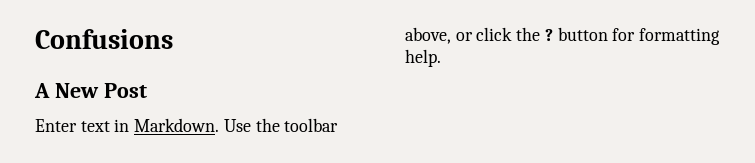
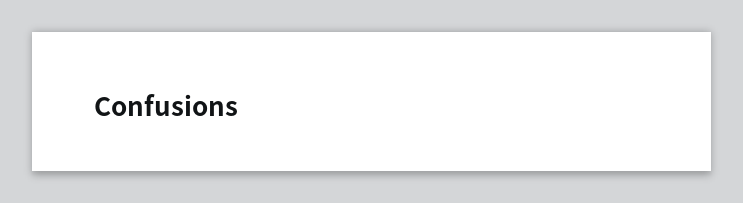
[34,83,147,98] [35,118,339,132] [405,27,721,45] [405,49,441,67] // A New Post // Enter text in Markdown. Use the toolbar above, or click the ? button for formatting help. -> (238, 105) none

